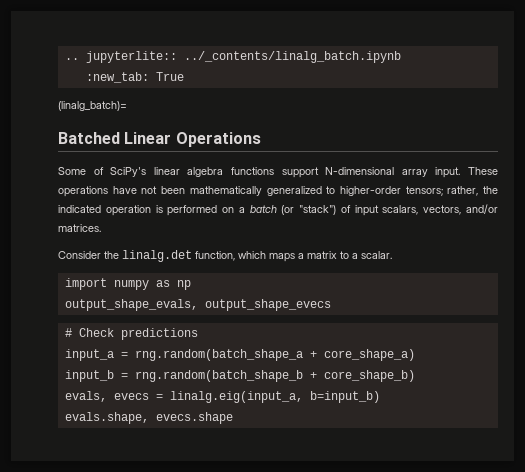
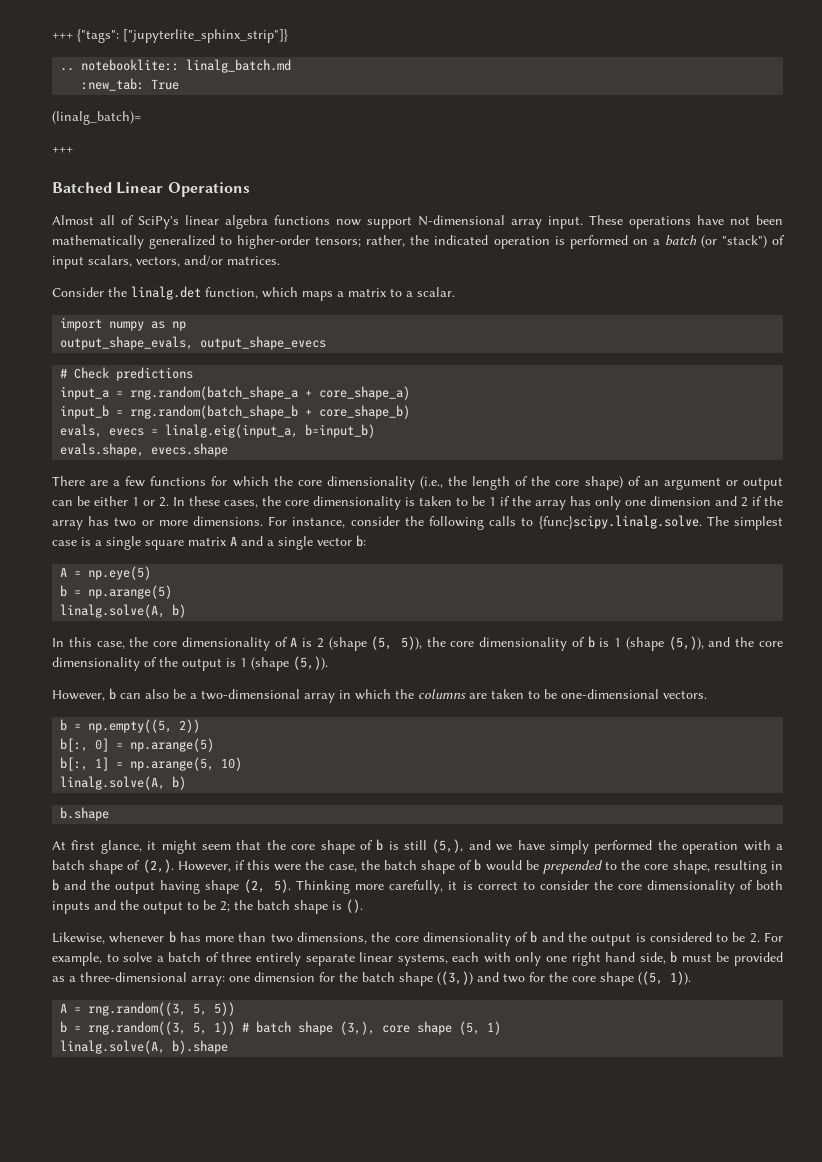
[64,51,401,63] .. jupyterlite:: ../_contents/linalg_batch.ipynb -> [52,29,288,43] [60,59,292,73] +++ {"tags": ["jupyterlite_sphinx_strip"]} // .. notebooklite:: linalg_batch.md
(127, 106) none -> [52,146,73,153] // +++
[58,167,86,175] Some -> [52,215,115,225] Almost all
(274, 171) none -> [336,219,361,226] now
(233, 418) none -> [52,476,783,490] [52,496,783,510] [52,515,783,530] [52,535,366,550] [60,566,152,580] [60,585,173,599] [60,604,187,618] [52,636,784,651] [52,656,328,671] [52,688,707,703] [60,719,201,733] [60,738,215,752] [60,757,243,771] [60,776,187,790] [60,807,110,821] [52,839,783,854] [52,859,783,874] [52,879,784,894] [52,899,363,914] [52,931,784,946] [52,951,783,966] [52,971,691,986] [60,1002,236,1016] [60,1021,502,1035] [60,1040,229,1054] // There are a few functions for which the core dimensionality (i.e., the length of the core shape) of an argument or output can be either 1 or 2. In these cases, the core dimensionality is taken to be 1 if the array has only one dimension and 2 if the array has two or more dimensions. For instance, consider the following calls to {func}scipy.linalg.solve. The simplest case is a single square matrix A and a single vector b: // A = np.eye(5) // b = np.arange(5) // linalg.solve(A, b) // In this case, the core dimensionality of A is 2 (shape (5, 5)), the core dimensionality of b is 1 (shape (5,)), and the core dimensionality of the output is 1 (shape (5,)). // However, b can also be a two-dimensional array in which the columns are taken to be one-dimensional vectors. // b = np.empty((5, 2)) // b[:, 0] = np.arange(5) // b[:, 1] = np.arange(5, 10) // linalg.solve(A, b) // b.shape // At first glance, it might seem that the core shape of b is still (5,), and we have simply performed the operation with a batch shape of (2,). However, if this were the case, the batch shape of b would be prepended to the core shape, resulting in b and the output having shape (2, 5). Thinking more carefully, it is correct to consider the core dimensionality of both inputs and the output to be 2; the batch shape is (). // Likewise, whenever b has more than two dimensions, the core dimensionality of b and the output is considered to be 2. For example, to solve a batch of three entirely separate linear systems, each with only one right hand side, b must be provided as a three-dimensional array: one dimension for the batch shape ((3,)) and two for the core shape ((5, 1)). // A = rng.random((3, 5, 5)) // b = rng.random((3, 5, 1)) # batch shape (3,), core shape (5, 1) // linalg.solve(A, b).shape

